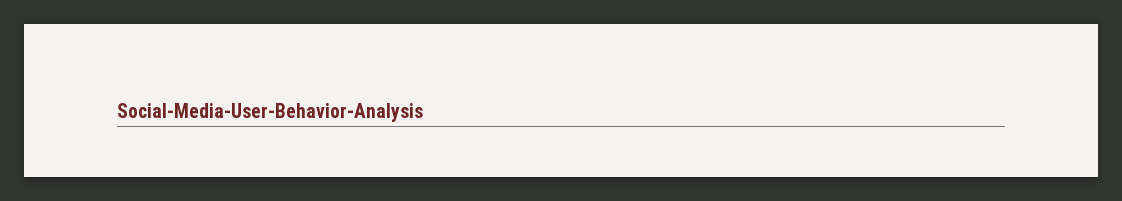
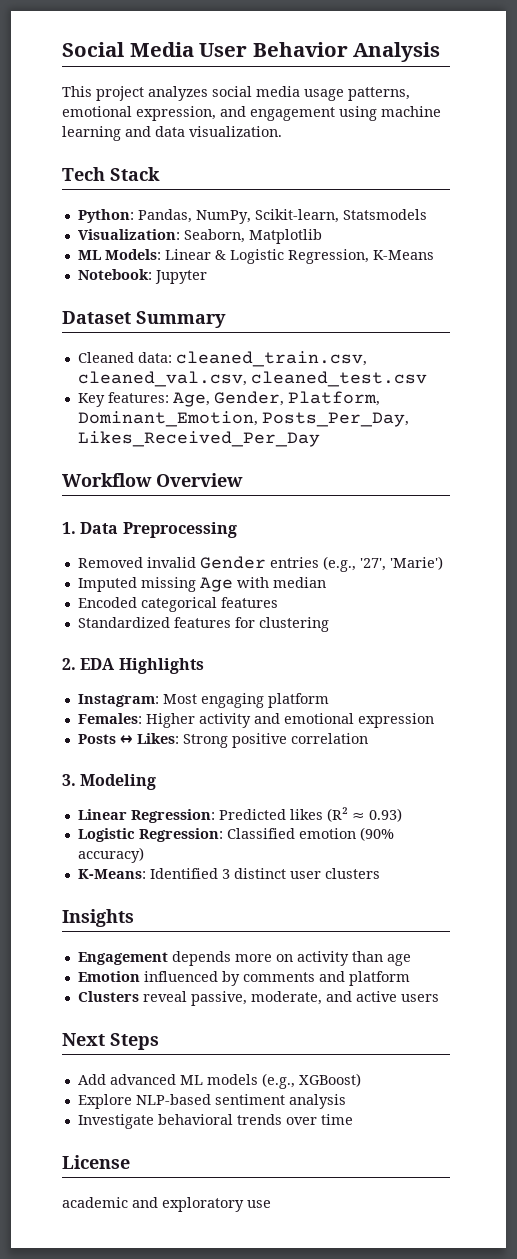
[117,103,423,122] Social-Media-User-Behavior-Analysis -> [62,42,441,62] [62,86,410,101] [62,106,441,121] [62,126,282,141] [62,167,160,181] [77,209,427,224] [77,229,322,244] [77,249,434,264] [77,269,207,284] [62,311,226,328] [77,351,367,367] [77,371,427,387] [77,391,380,407] [77,411,409,427] [77,431,320,447] [62,473,243,487] [62,522,237,538] [77,556,443,572] [77,577,326,592] [77,597,278,612] [77,617,329,632] [62,658,204,674] [77,693,329,708] [77,713,434,728] [77,733,368,748] [62,774,157,790] [77,807,402,823] [77,827,394,842] [77,847,144,863] [77,868,380,879] [62,909,134,927] [77,951,411,966] [77,971,410,986] [77,991,439,1006] [62,1033,159,1050] [77,1073,361,1089] [77,1094,346,1109] [77,1114,353,1129] [62,1155,130,1169] [62,1197,271,1212] Social Media User Behavior Analysis // This project analyzes social media usage patterns, emotional expression, and engagement using machine learning and data visualization. // Tech Stack // Python: Pandas, NumPy, Scikit-learn, Statsmodels // Visualization: Seaborn, Matplotlib // ML Models: Linear & Logistic Regression, K-Means // Notebook: Jupyter // Dataset Summary // Cleaned data: cleaned_train.csv, cleaned_val.csv, cleaned_test.csv // Key features: Age, Gender, Platform, Dominant_Emotion, Posts_Per_Day, Likes_Received_Per_Day // Workflow Overview // 1. Data Preprocessing // Removed invalid Gender entries (e.g., '27', 'Marie') // Imputed missing Age with median // Encoded categorical features // Standardized features for clustering // 2. EDA Highlights // Instagram: Most engaging platform // Females: Higher activity and emotional expression // Posts ↔ Likes: Strong positive correlation // 3. Modeling // Linear Regression: Predicted likes (R² ≈ 0.93) // Logistic Regression: Classified emotion (90% accuracy) // K-Means: Identified 3 distinct user clusters // Insights // Engagement depends more on activity than age // Emotion influenced by comments and platform // Clusters reveal passive, moderate, and active users // Next Steps // Add advanced ML models (e.g., XGBoost) // Explore NLP-based sentiment analysis // Investigate behavioral trends over time // License // academic and exploratory use

